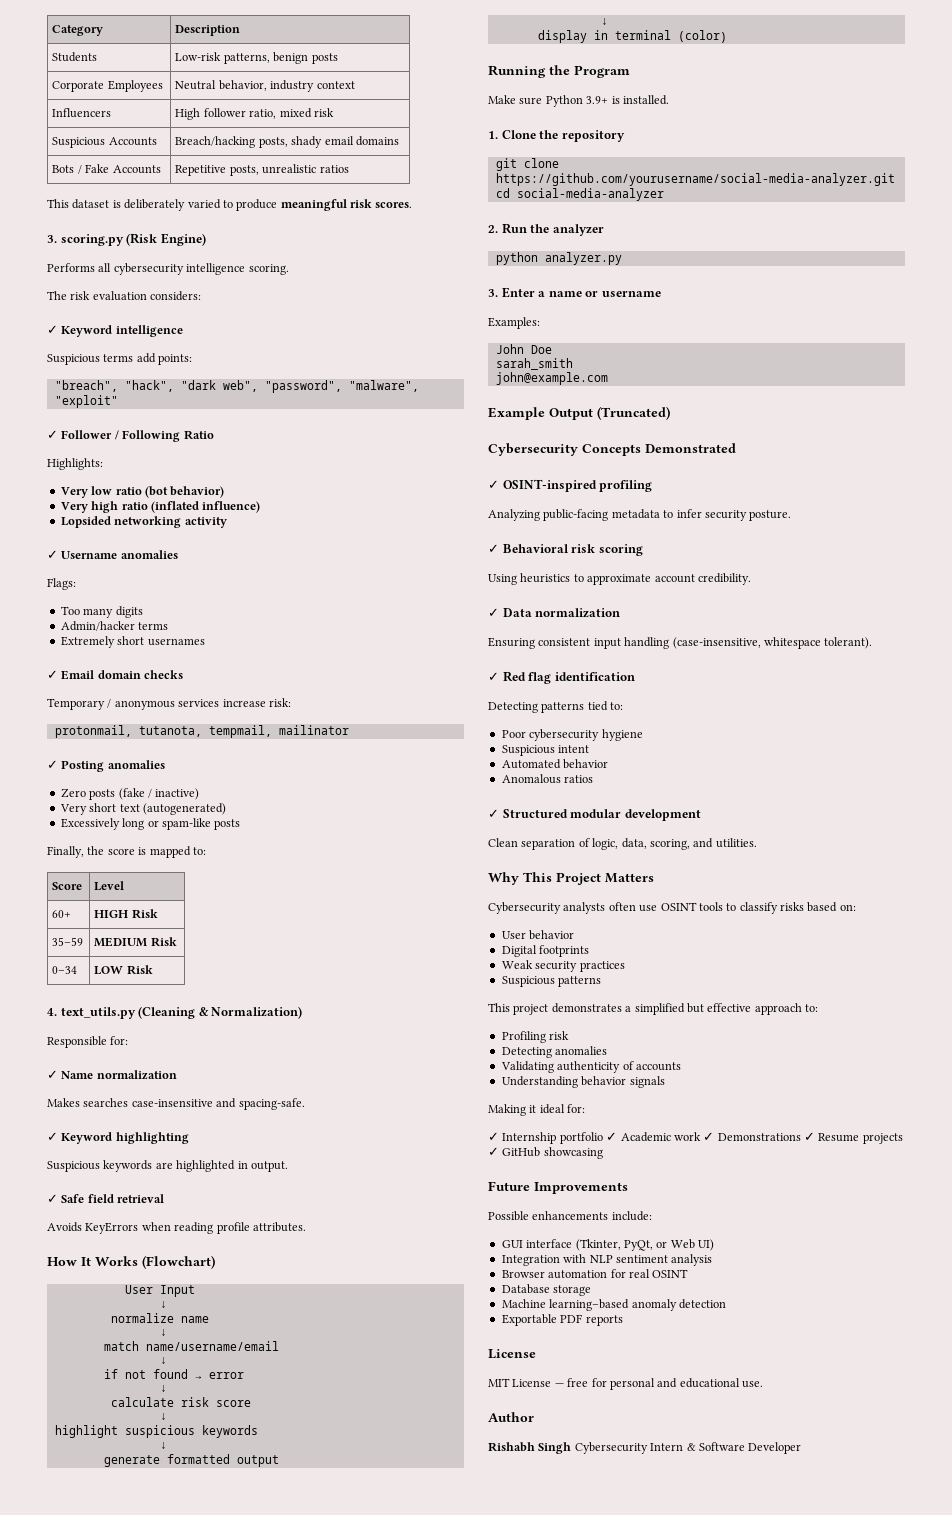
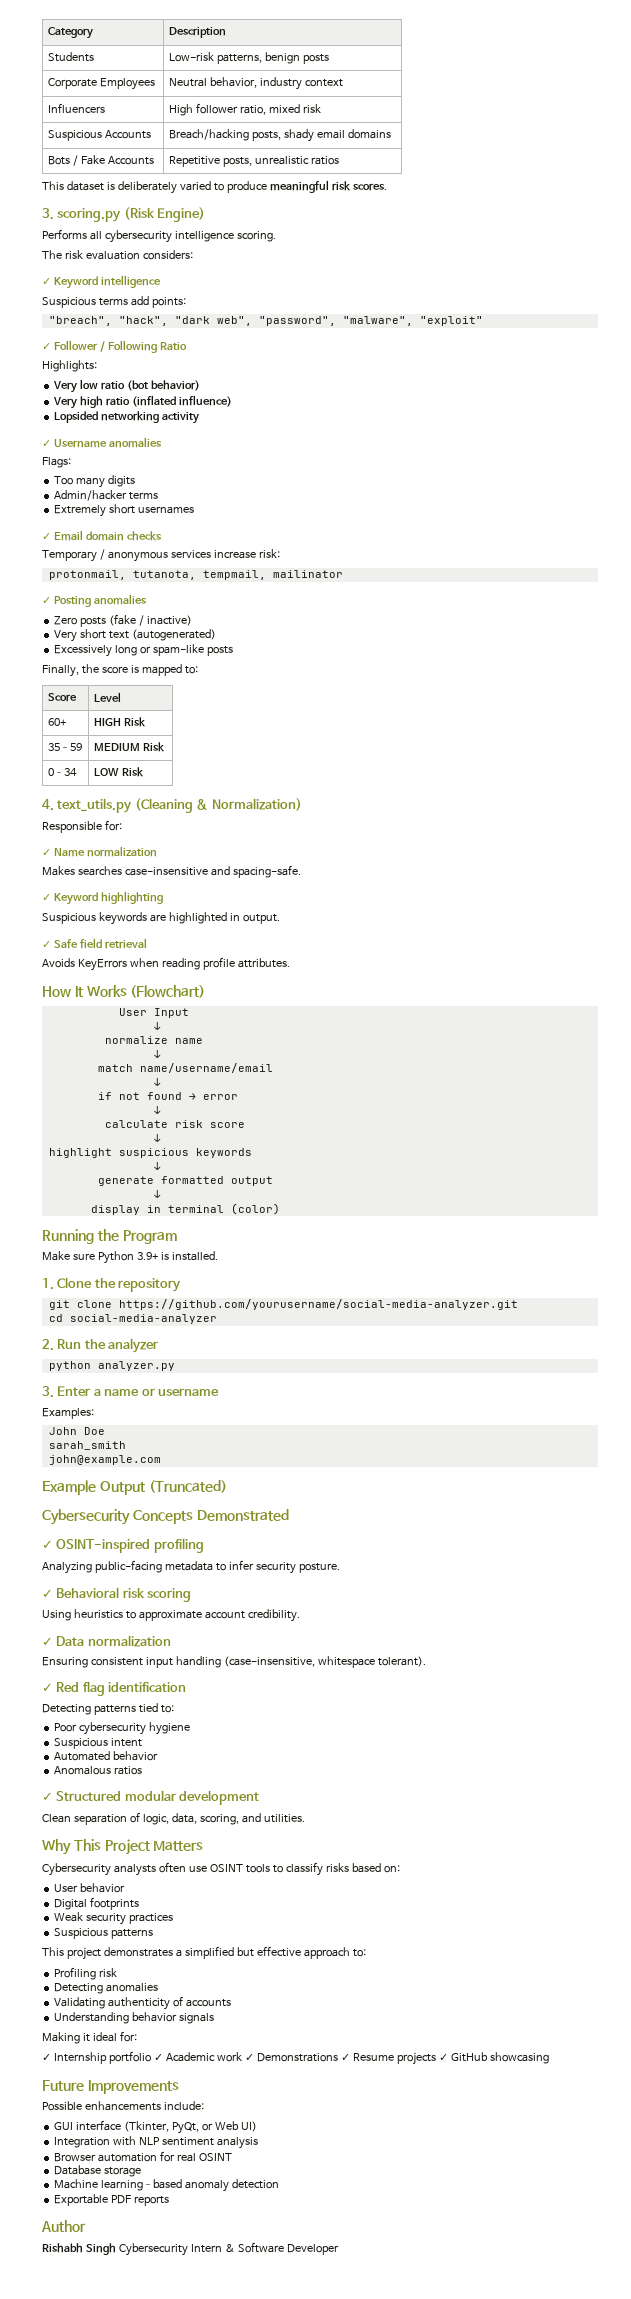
[488,1349,536,1359] [488,1378,763,1390] // License // MIT License — free for personal and educational use. -> (170, 2201) none

